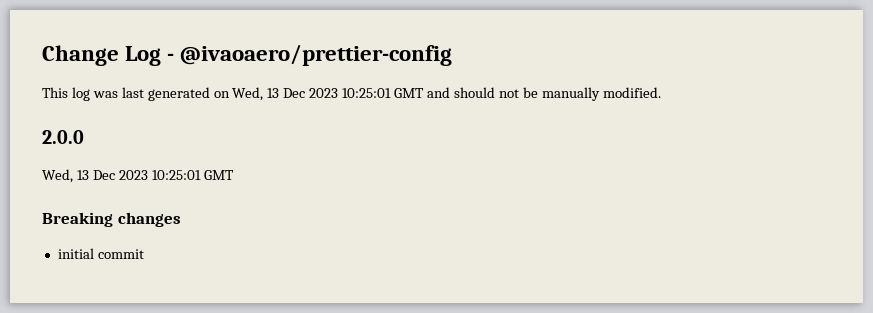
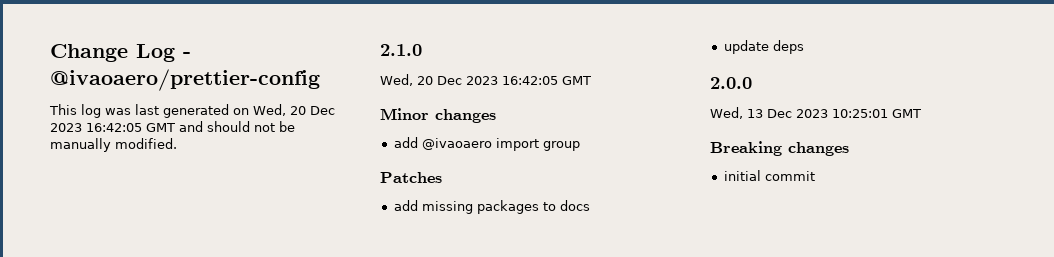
[267,88,392,98] 13 Dec 2023 10:25:01 -> [290,106,335,115] [50,123,142,132] 20 Dec 2023 16:42:05
(661, 92) none -> [380,44,422,56] [380,74,591,86] [380,108,496,123] [393,137,580,151] [380,172,442,183] [393,200,590,214] [723,40,804,54] // 2.1.0 // Wed, 20 Dec 2023 16:42:05 GMT // Minor changes // add @ivaoaero import group // Patches // add missing packages to docs // update deps

